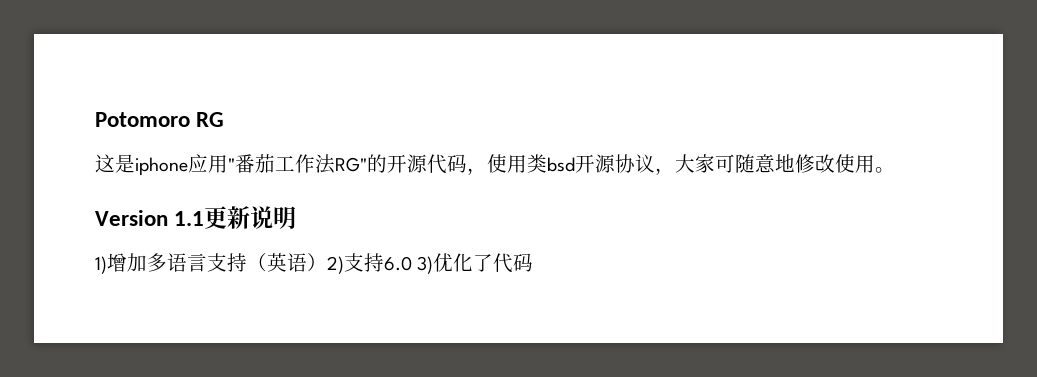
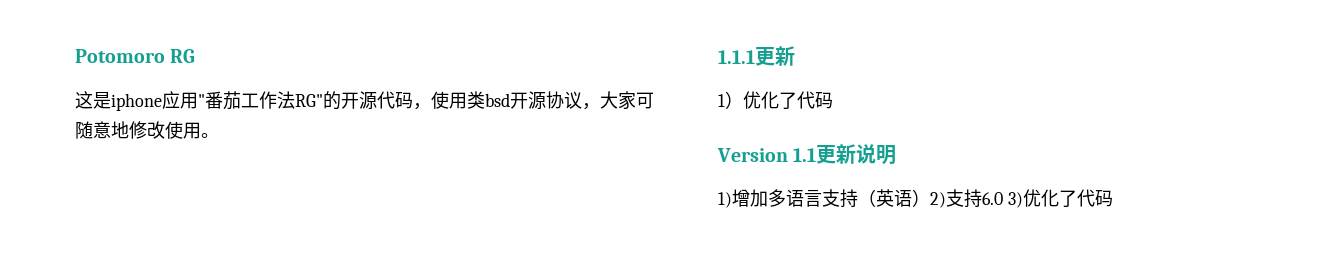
(895, 170) none -> [718,46,795,66] [718,91,833,109] // 1.1.1更新 // 1）优化了代码

